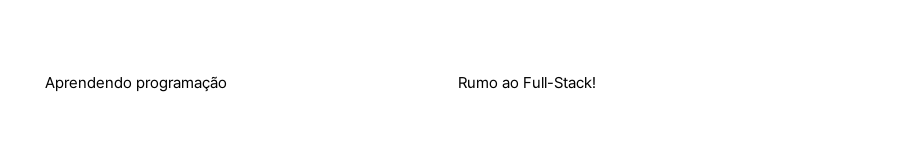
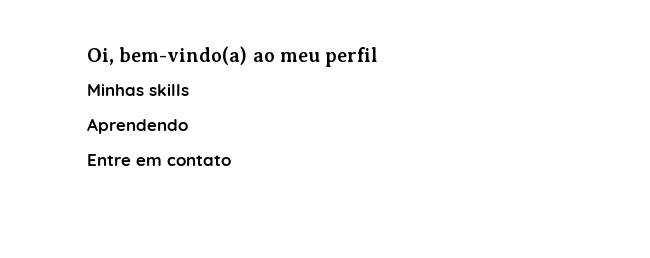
[45,76,228,92] [458,76,597,89] Aprendendo programação // Rumo ao Full-Stack! -> [87,46,379,67] [87,84,189,96] [87,118,188,134] [87,154,231,166] Oi, bem-vindo(a) ao meu perfil // Minhas skills // Aprendendo // Entre em contato

